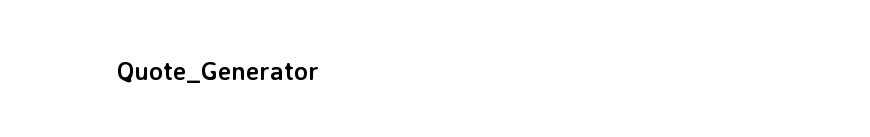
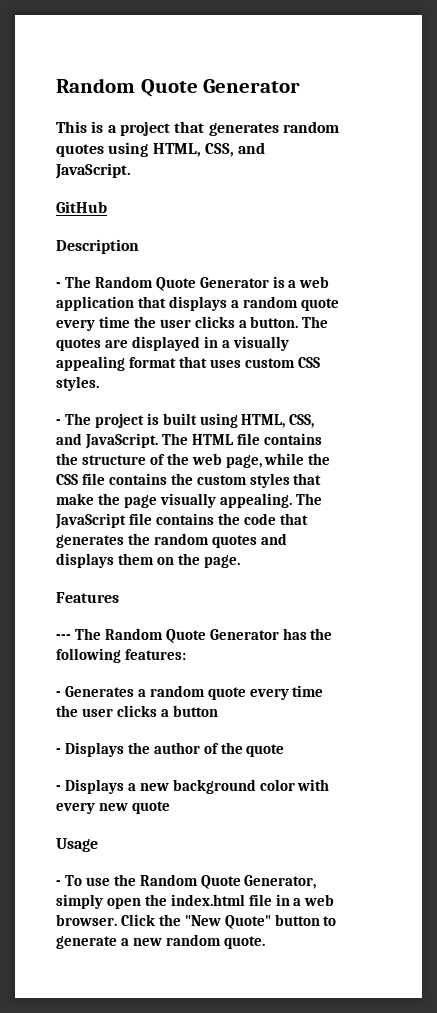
[117,62,319,83] Quote_Generator -> [56,78,301,97] [56,121,339,136] [56,142,266,157] [55,163,131,179] [56,201,107,213] [56,239,139,254] [56,276,330,291] [56,296,339,311] [56,316,329,331] [56,336,289,351] [56,356,320,371] [56,376,99,391] [56,413,315,428] [56,433,322,449] [56,453,331,468] [56,473,322,488] [56,493,322,508] [55,513,308,529] [56,533,287,548] [56,553,240,568] [56,592,119,603] [56,628,333,643] [56,648,186,663] [56,685,324,700] [56,705,218,717] [56,742,285,757] [56,779,330,794] [56,801,170,814] [56,838,98,852] [56,874,317,889] [56,894,335,909] [56,914,337,929] [56,934,265,949] Random Quote Generator // This is a project that generates random quotes using HTML, CSS, and JavaScript. // GitHub // Description // - The Random Quote Generator is a web application that displays a random quote every time the user clicks a button. The quotes are displayed in a visually appealing format that uses custom CSS styles. // - The project is built using HTML, CSS, and JavaScript. The HTML file contains the structure of the web page, while the CSS file contains the custom styles that make the page visually appealing. The JavaScript file contains the code that generates the random quotes and displays them on the page. // Features // --- The Random Quote Generator has the following features: // - Generates a random quote every time the user clicks a button // - Displays the author of the quote // - Displays a new background color with every new quote // Usage // - To use the Random Quote Generator, simply open the index.html file in a web browser. Click the "New Quote" button to generate a new random quote.

